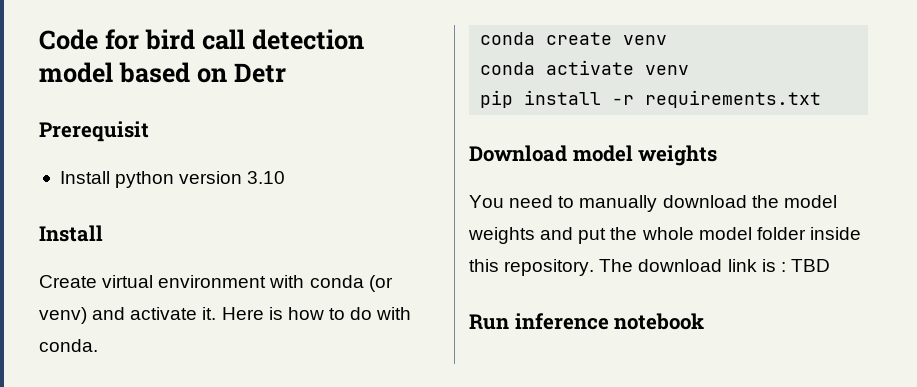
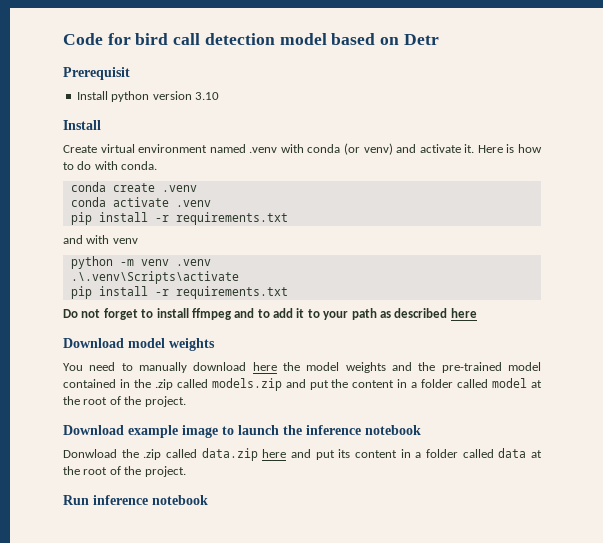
(267, 281) none -> [209,144,278,153] named .venv
[623,35,668,45] venv -> [161,185,197,192] .venv
[645,65,690,75] [480,90,822,108] venv // pip install -r requirements.txt -> [175,200,211,207] [70,212,288,225] [63,235,138,244] [70,256,211,269] [70,271,239,284] [70,286,288,299] [63,308,477,320] .venv // pip install -r requirements.txt // and with venv // python -m venv .venv // .\.venv\Scripts\activate // pip install -r requirements.txt // Do not forget to install ffmpeg and to add it to your path as described here
(747, 201) none -> [252,362,277,371] here
[578,227,861,244] [469,259,830,276] put the whole model folder inside this repository. The download link is : TBD -> [418,362,541,373] [63,378,542,391] [63,396,186,407] [63,425,421,438] [63,448,543,461] [63,466,186,477] the pre-trained model contained in the .zip called models.zip and put the content in a folder called model at the root of the project. // Download example image to launch the inference notebook // Donwload the .zip called data.zip here and put its content in a folder called data at the root of the project.

